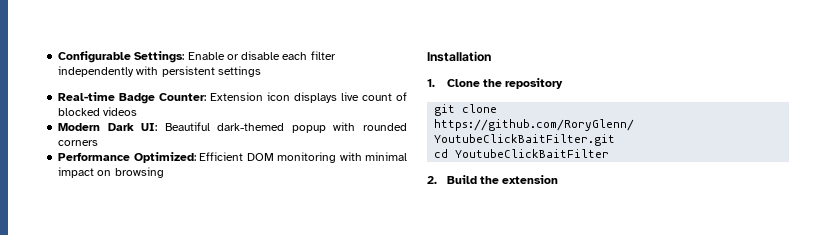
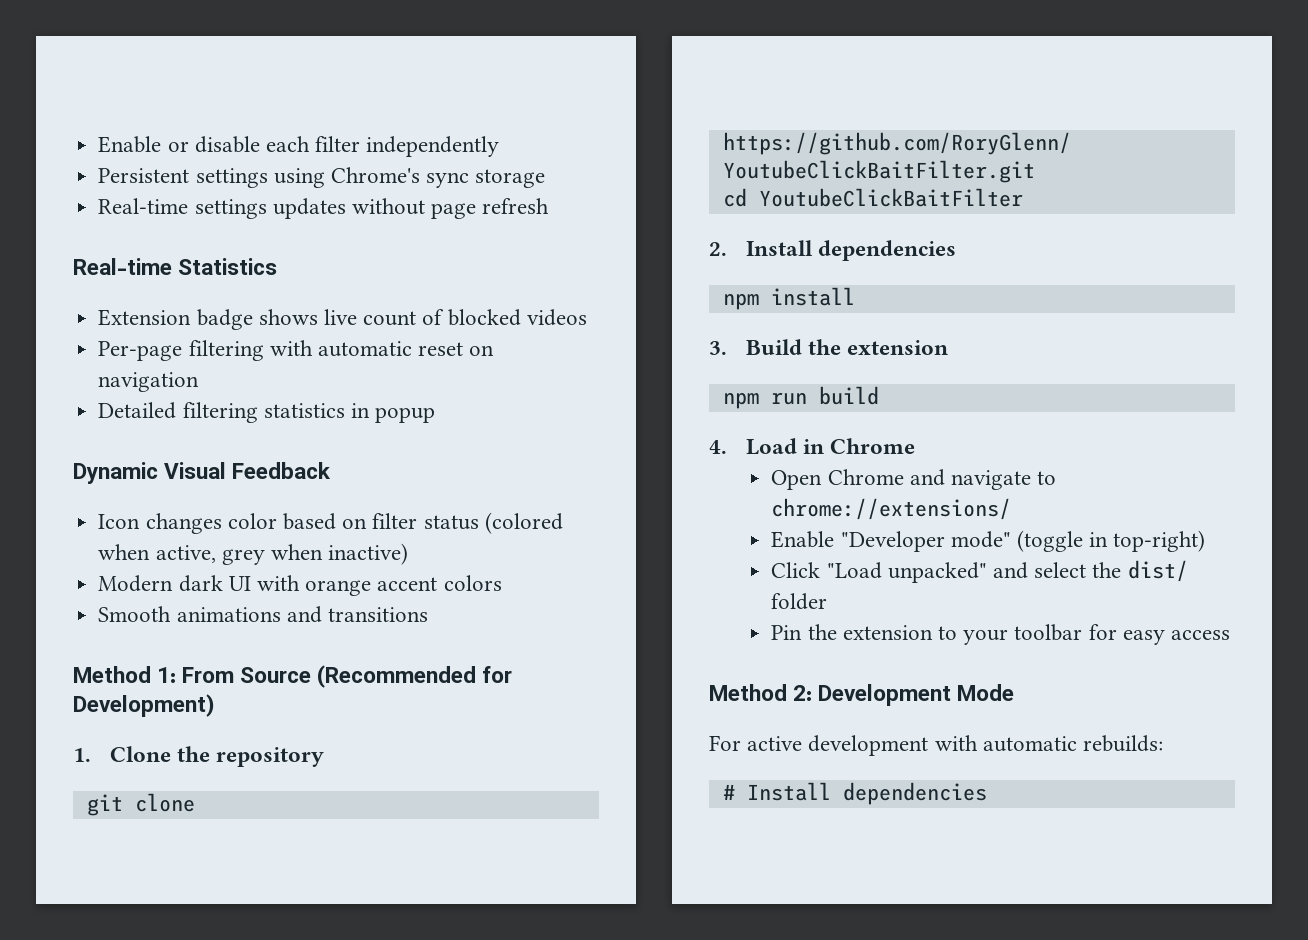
[58,51,185,63] Configurable Settings: -> (98, 144) none
[136,66,261,77] [58,92,338,104] with persistent settings // Real-time Badge Counter: Extension icon displays -> [98,167,546,188] [98,198,550,219] [73,258,278,275] [98,309,318,330] // Persistent settings using Chrome's sync storage // Real-time settings updates without page refresh // Real-time Statistics // Extension badge shows
[58,122,407,133] [58,140,99,146] [58,152,408,163] [58,167,164,178] [427,51,491,62] Modern Dark UI: Beautiful dark-themed popup with rounded corners // Performance Optimized: Efficient DOM monitoring with minimal impact on browsing // Installation -> [98,340,495,361] [98,372,200,392] [98,402,436,423] [73,462,332,484] [98,512,563,534] [98,543,409,565] [98,575,502,596] [98,606,428,623] [73,665,513,688] [73,694,215,717] Per-page filtering with automatic reset on navigation // Detailed filtering statistics in popup // Dynamic Visual Feedback // Icon changes color based on filter status (colored when active, grey when inactive) // Modern dark UI with orange accent colors // Smooth animations and transitions // Method 1: From Source (Recommended for Development)
[446,175,559,184] Build the extension -> [746,240,957,261] [722,287,855,310] [709,339,949,355] [722,386,879,409] [709,438,916,455] [771,469,1057,490] [771,498,1012,520] [771,530,1206,552] [771,560,1188,583] [771,593,828,610] [771,624,1231,645] [709,684,1015,706] [709,735,1164,756] [722,782,987,805] Install dependencies // npm install // 3. Build the extension // npm run build // 4. Load in Chrome // Open Chrome and navigate to chrome://extensions/ // Enable "Developer mode" (toggle in top-right) // Click "Load unpacked" and select the dist/ folder // Pin the extension to your toolbar for easy access // Method 2: Development Mode // For active development with automatic rebuilds: // # Install dependencies

